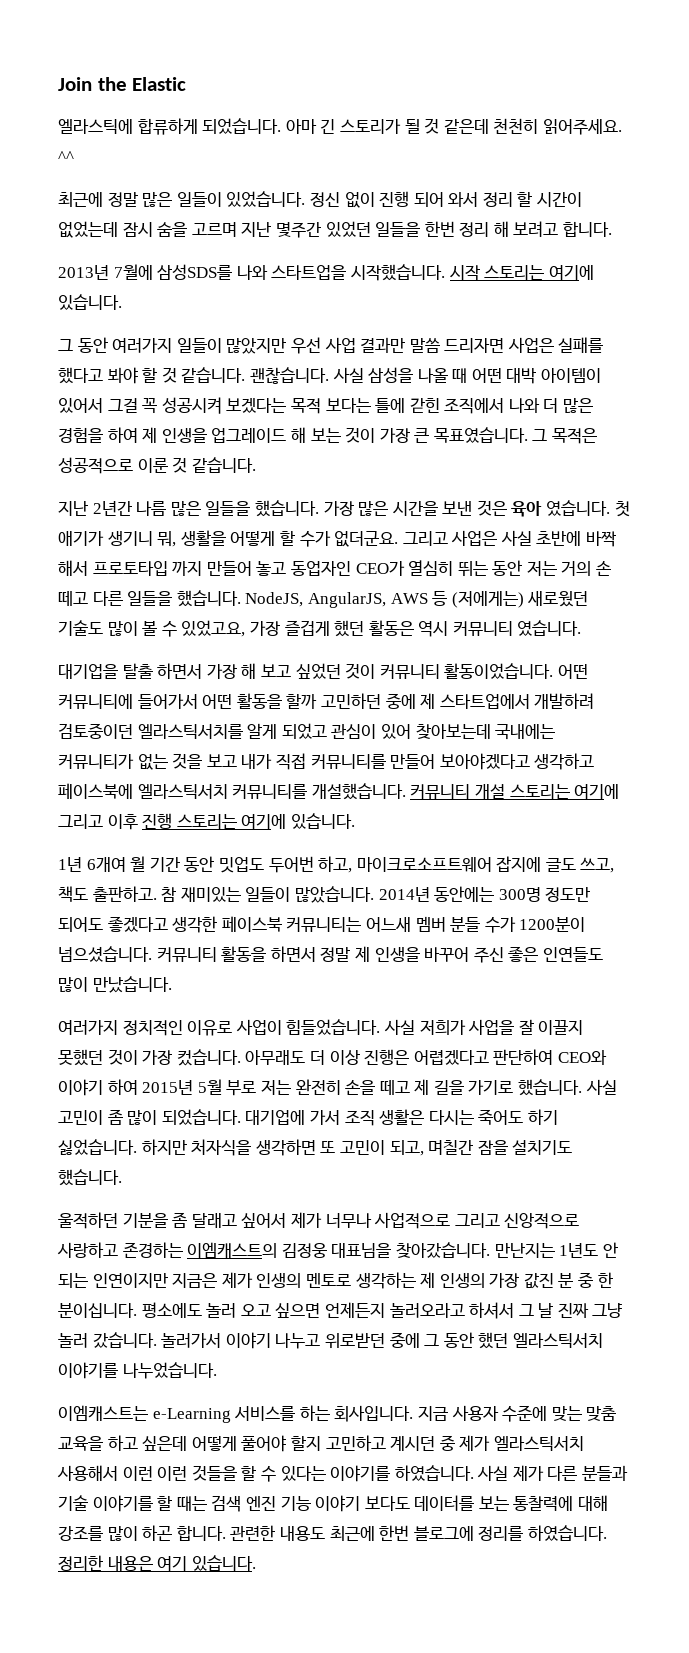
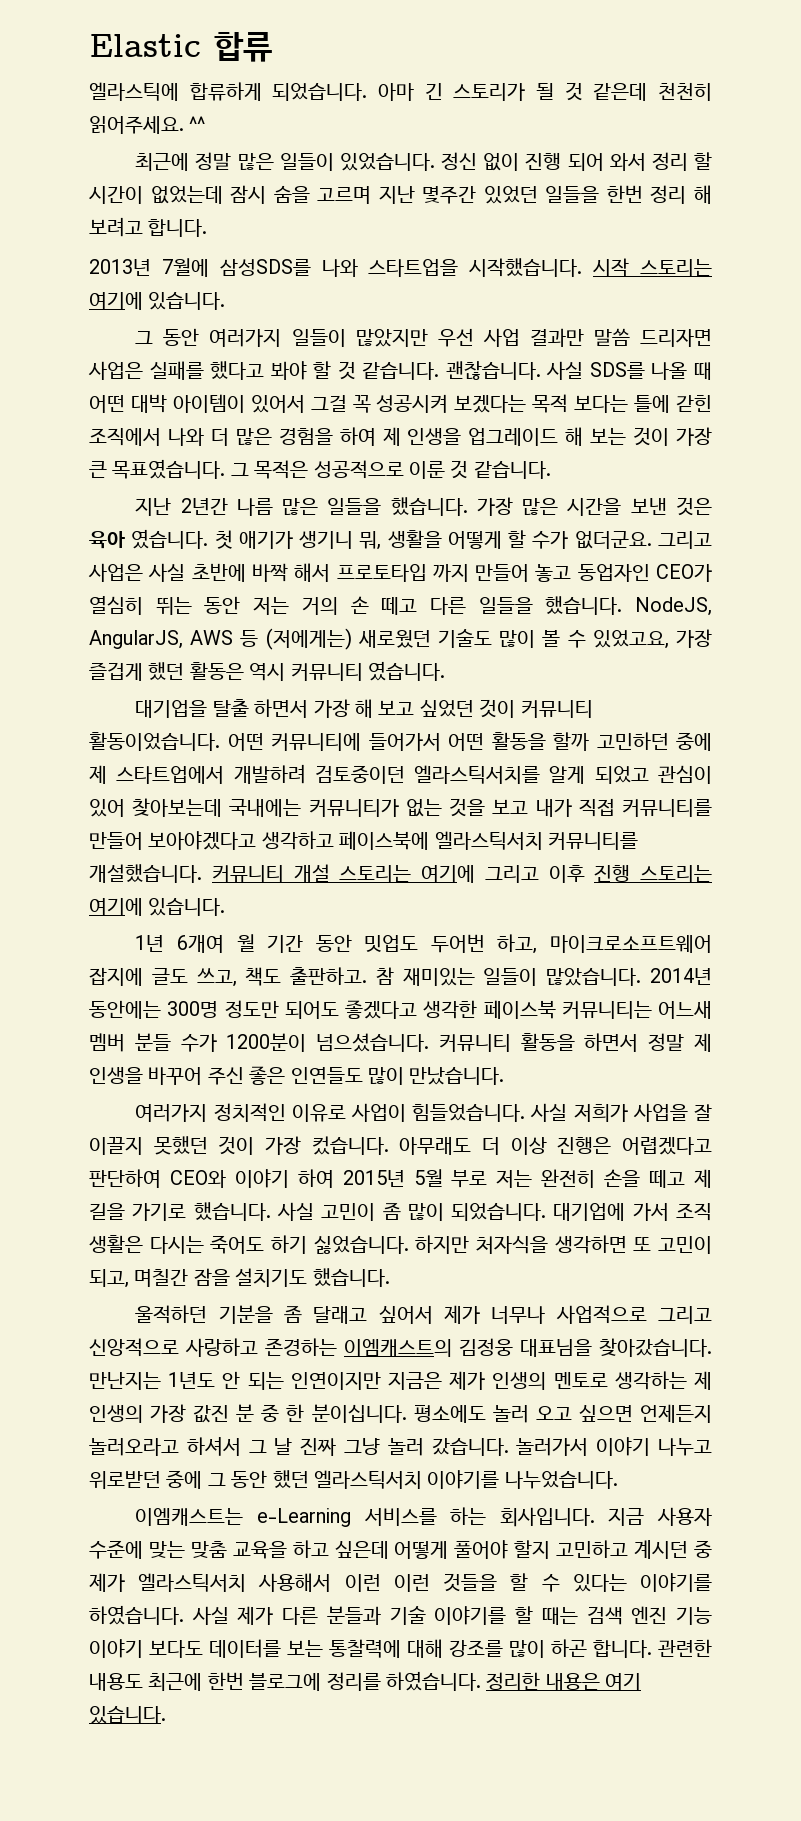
[58,77,127,91] Join the -> (89, 45) none
(187, 84) none -> [214,32,272,62] 합류
[368,367,414,383] 삼성을 -> [589,362,645,379] SDS를

